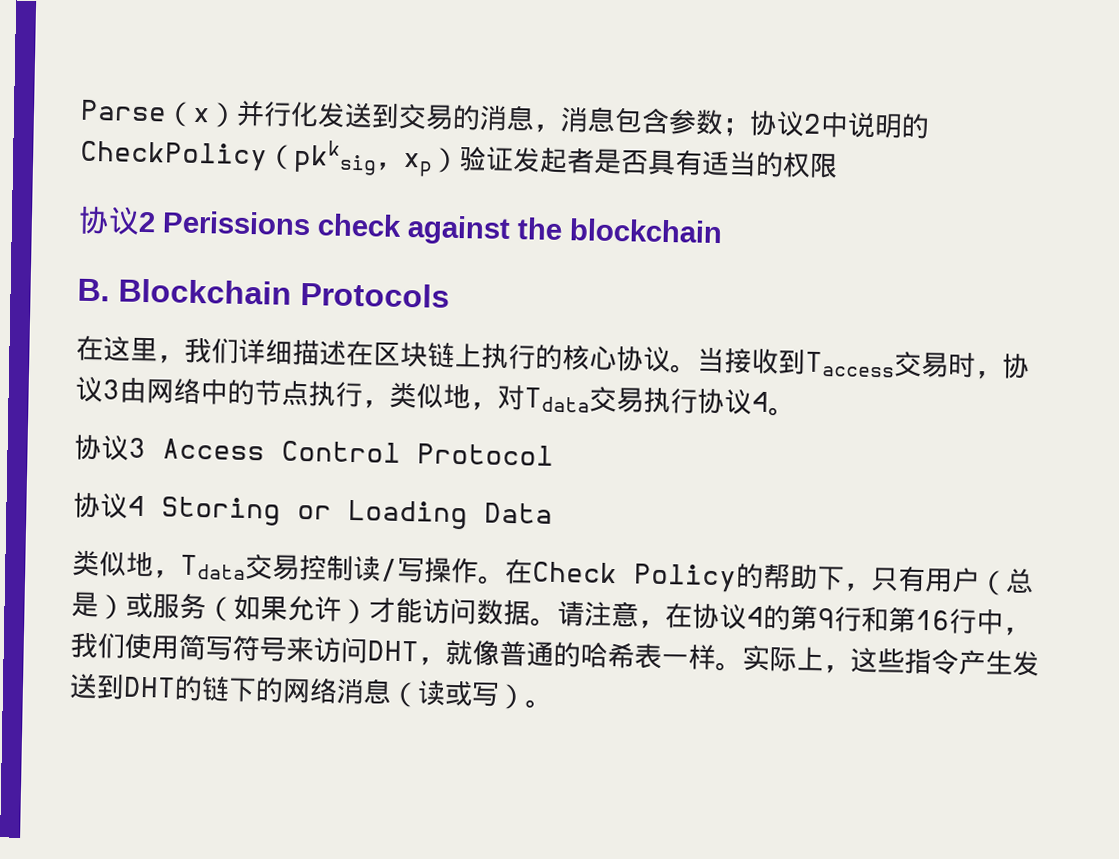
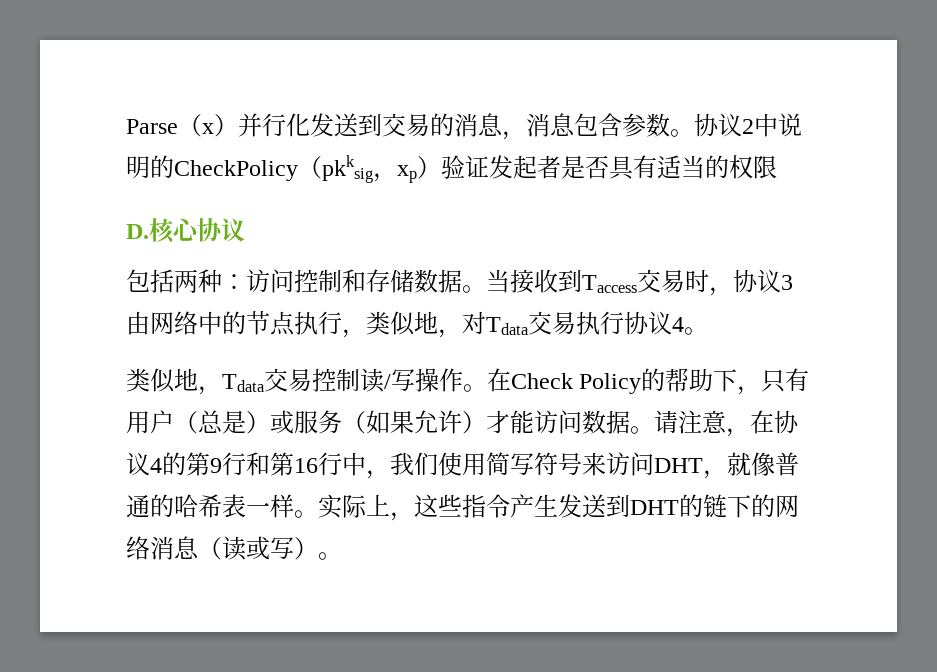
[722,118,751,137] ； -> [670,129,694,137] 。
[78,205,723,246] [77,278,450,308] [76,335,671,373] 协议2 Perissions check against the blockchain // B. Blockchain Protocols // 在这里，我们详细描述在区块链上执行的核心协议 -> [126,218,245,244] [126,269,462,293] D.核心协议 // 包括两种：访问控制和存储数据
[74,434,554,466] [73,492,553,530] // 协议3 Access Control Protocol // 协议4 Storing or Loading Data -> (708, 331) none

